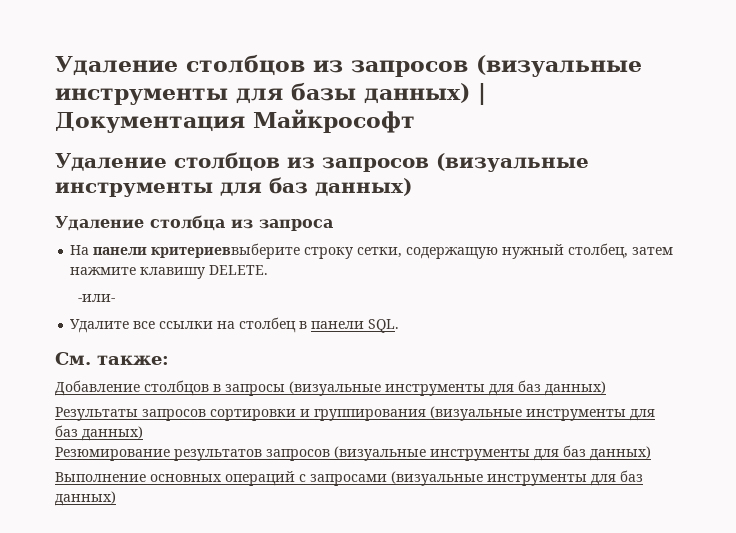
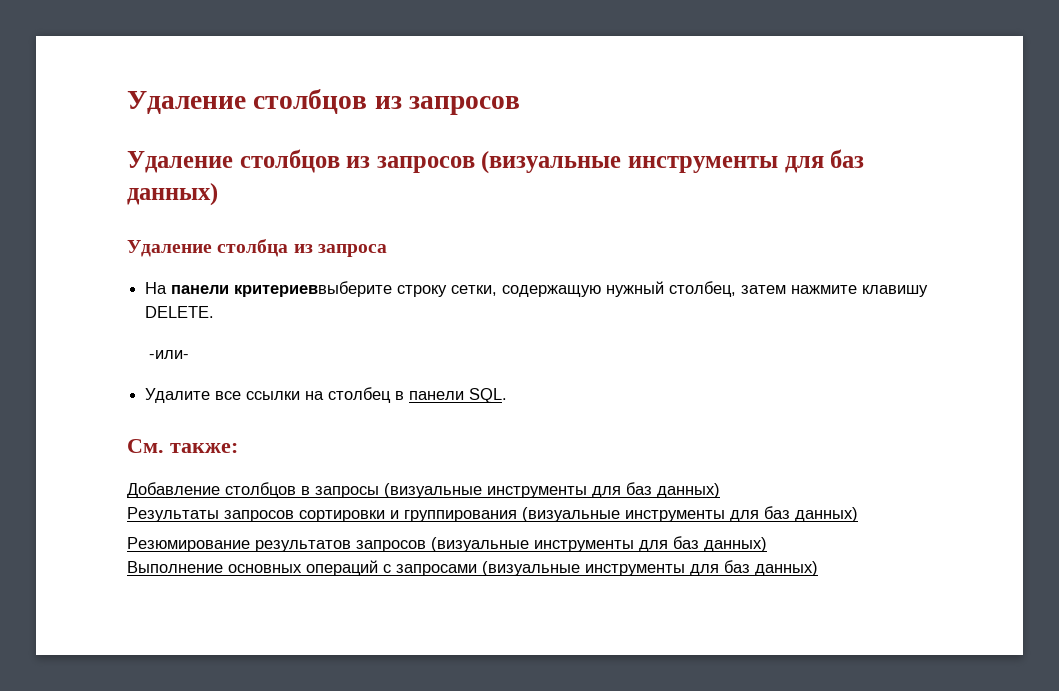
[55,54,642,77] [55,82,486,105] [55,109,415,133] Удаление столбцов из запросов (визуальные инструменты для базы данных) | Документация Майкрософт -> [127,89,521,115] Удаление столбцов из запросов

